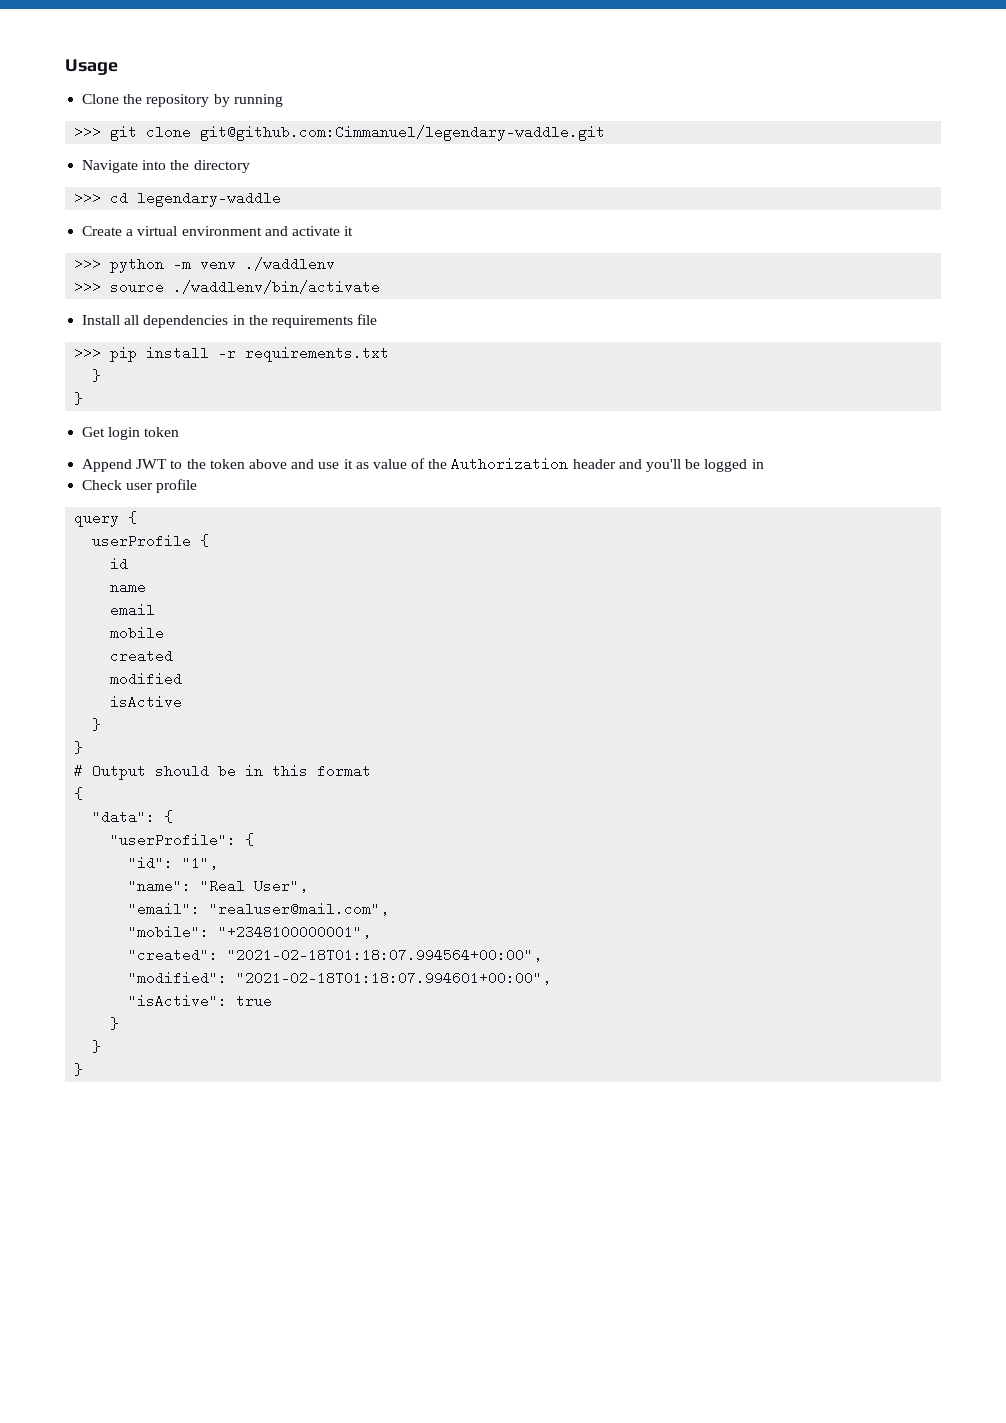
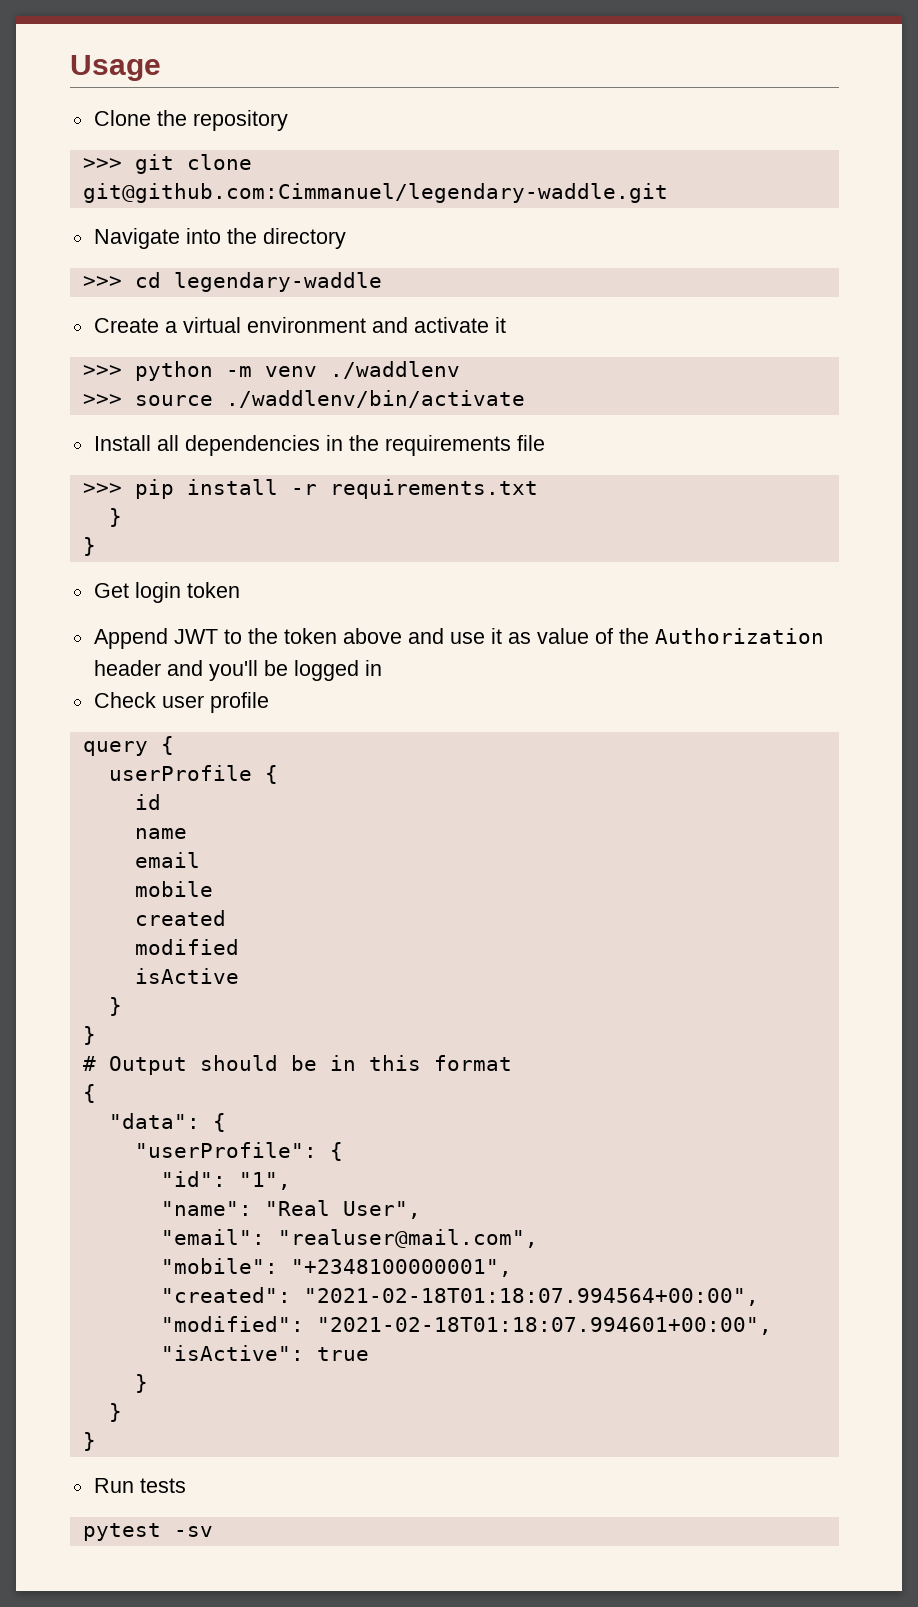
[213,94,283,107] by running -> (288, 120) none
(84, 1069) none -> [93,1478,186,1493] [82,1523,213,1541] // Run tests // pytest -sv

